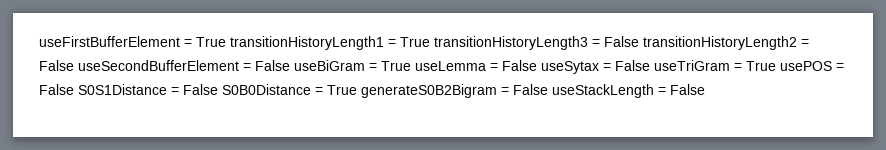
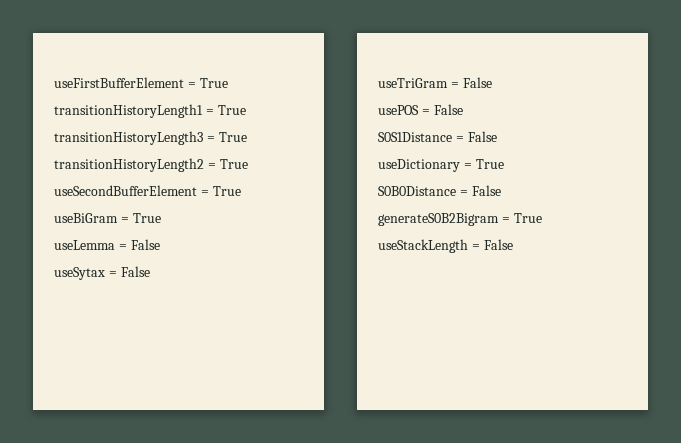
(226, 42) none -> (228, 83) //
(430, 42) none -> (246, 110) //
[604,36,639,47] False -> [218,132,247,142] True //
[39,60,74,71] False -> [219,159,248,169] True //
[255,60,290,71] False -> [212,186,241,196] True //
(411, 66) none -> (161, 218) //
(537, 65) none -> (160, 244) //
(650, 65) none -> (150, 271) //
[746,61,776,71] True -> [462,77,492,88] False //
(74, 89) none -> (463, 109) //
(218, 89) none -> [378,159,504,172] // useDictionary = True //
[327,85,357,95] True -> [471,185,501,196] False //
[513,84,548,95] False -> [513,213,542,223] True //

